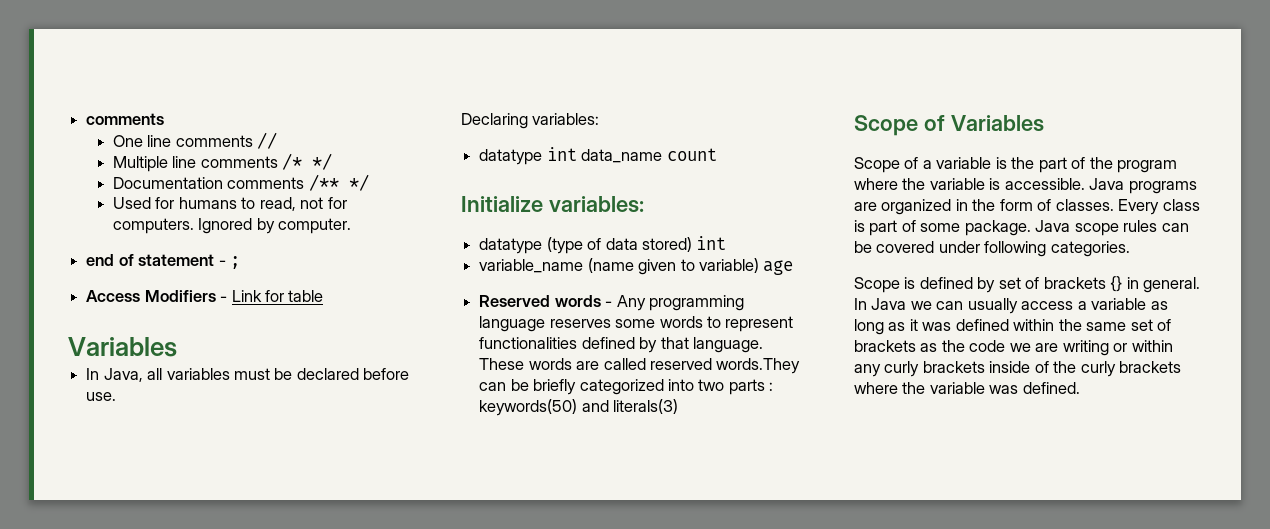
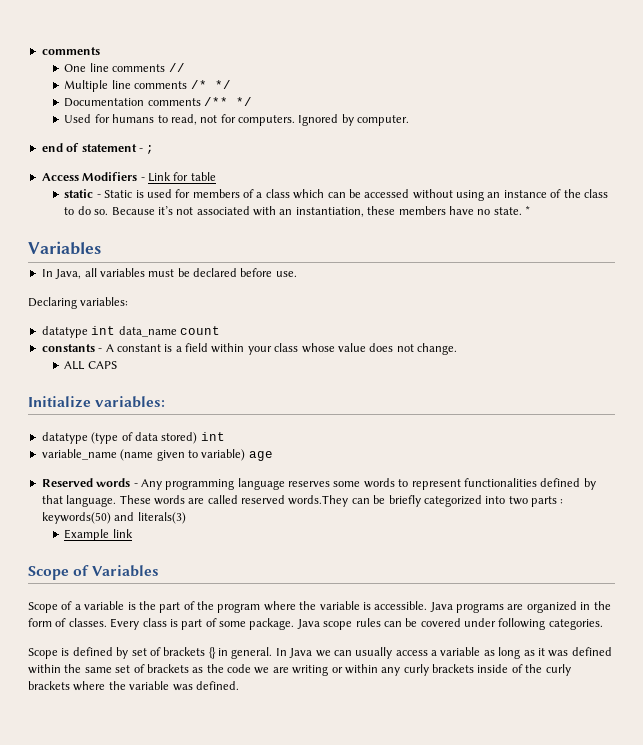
(324, 296) none -> [64,189,608,201] [64,206,531,217] // static - Static is used for members of a class which can be accessed without using an instance of the class to do so. Because it’s not associated with an instantiation, these members have no state. *
(717, 154) none -> [41,343,457,355] [64,361,117,370] // constants - A constant is a field within your class whose value does not change. // ALL CAPS
(679, 406) none -> [64,529,133,541] // Example link

